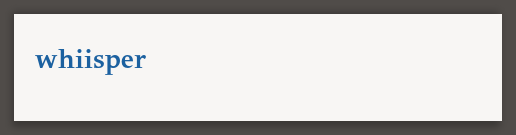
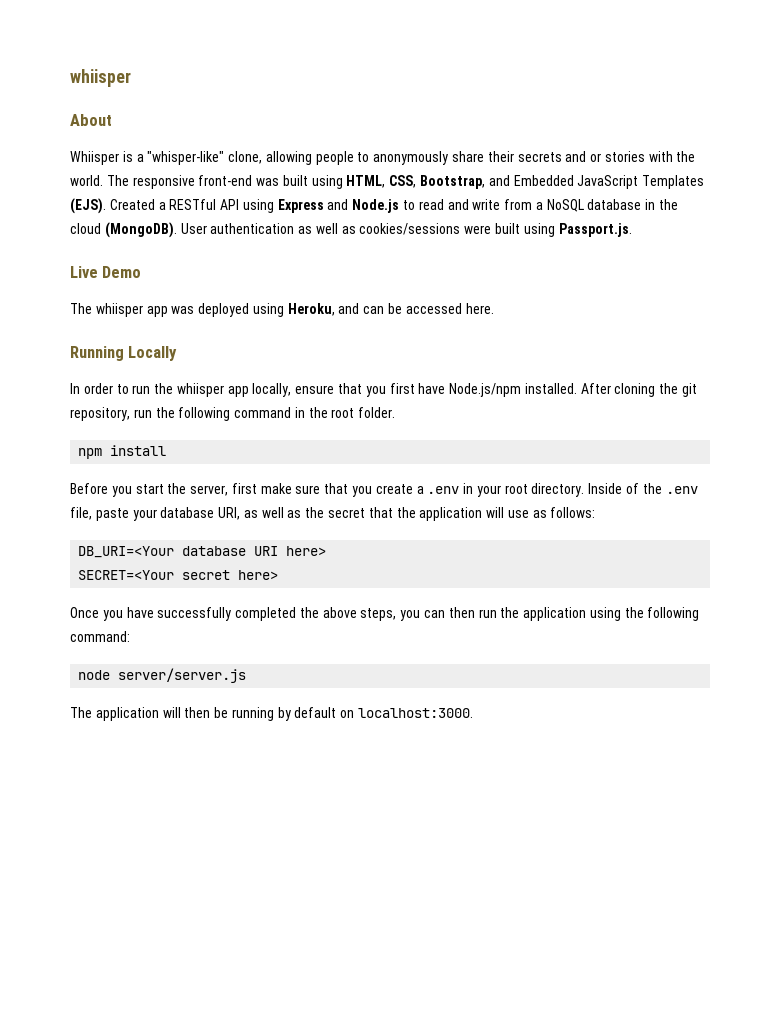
[35,49,146,75] whiisper -> [70,69,131,87] [70,114,112,126] [70,151,696,165] [70,175,705,189] [70,198,679,214] [70,222,632,238] [70,266,142,278] [70,303,494,317] [70,346,178,361] [70,383,698,397] [70,407,396,421] [78,445,167,459] [70,483,698,497] [70,507,596,521] [78,546,327,558] [78,570,279,580] [70,607,700,621] [70,631,130,642] [78,668,247,683] [70,707,474,721] whiisper // About // Whiisper is a "whisper-like" clone, allowing people to anonymously share their secrets and or stories with the world. The responsive front-end was built using HTML, CSS, Bootstrap, and Embedded JavaScript Templates (EJS). Created a RESTful API using Express and Node.js to read and write from a NoSQL database in the cloud (MongoDB). User authentication as well as cookies/sessions were built using Passport.js. // Live Demo // The whiisper app was deployed using Heroku, and can be accessed here. // Running Locally // In order to run the whiisper app locally, ensure that you first have Node.js/npm installed. After cloning the git repository, run the following command in the root folder. // npm install // Before you start the server, first make sure that you create a .env in your root directory. Inside of the .env file, paste your database URI, as well as the secret that the application will use as follows: // DB_URI=<Your database URI here> // SECRET=<Your secret here> // Once you have successfully completed the above steps, you can then run the application using the following command: // node server/server.js // The application will then be running by default on localhost:3000.

